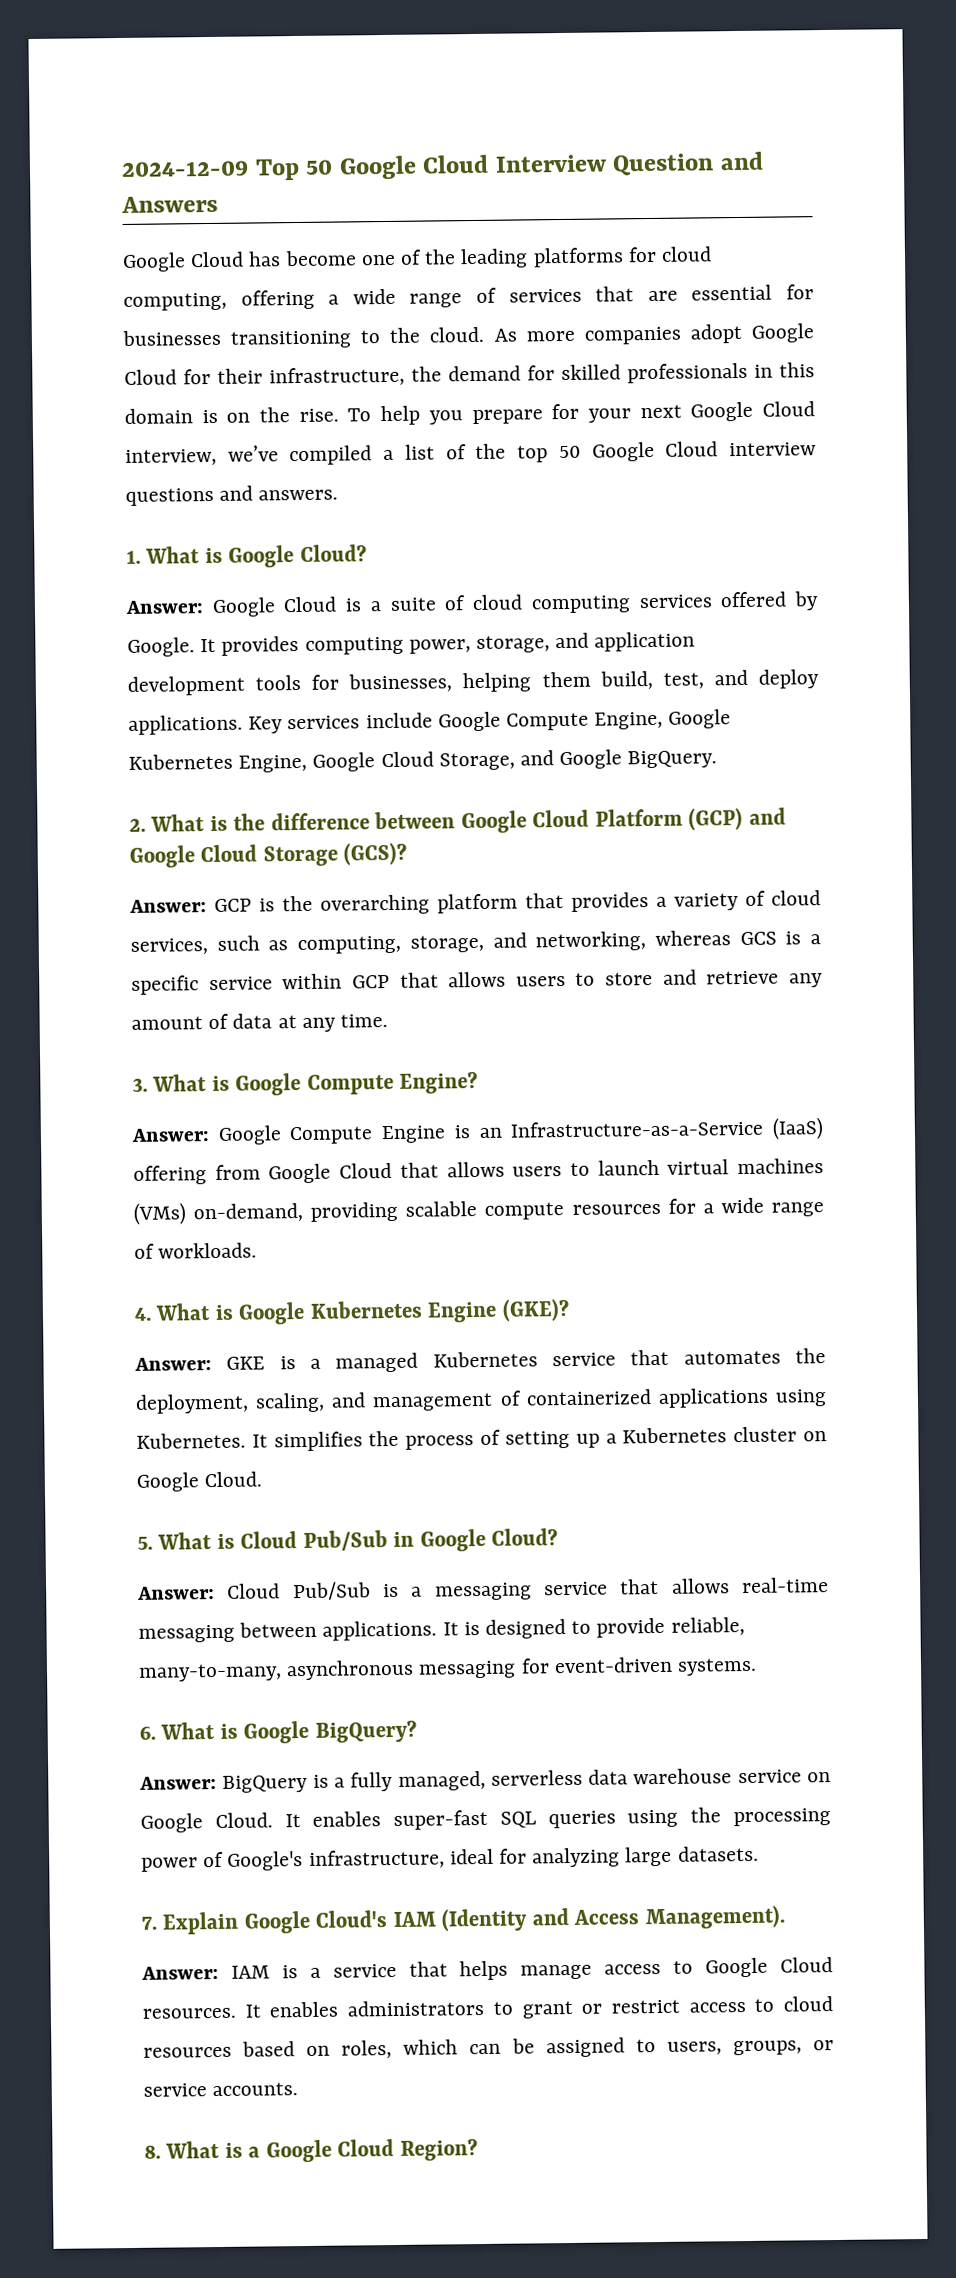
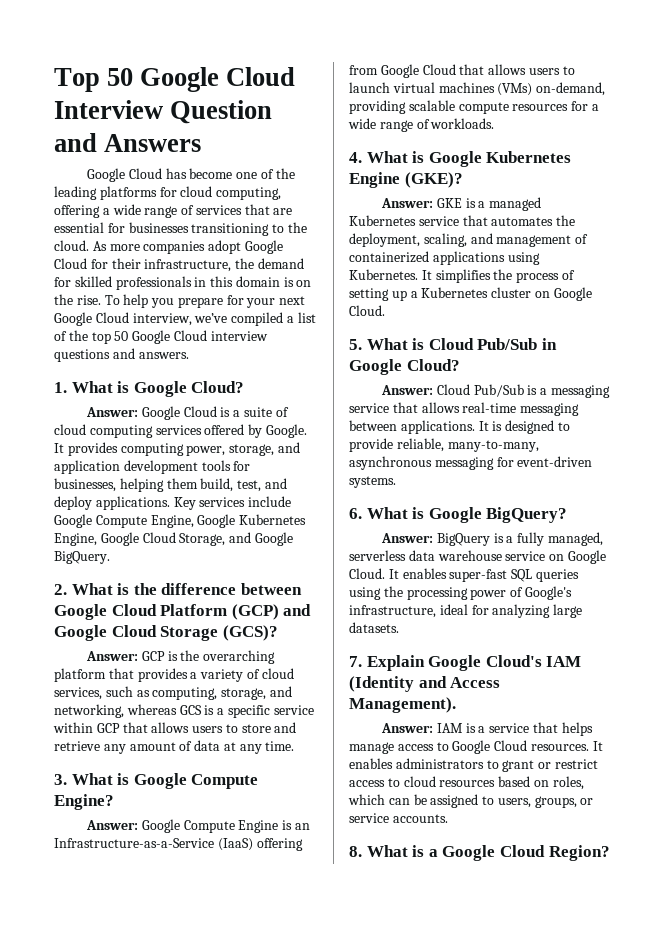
[121,160,249,177] 2024-12-09 -> (54, 80) none

